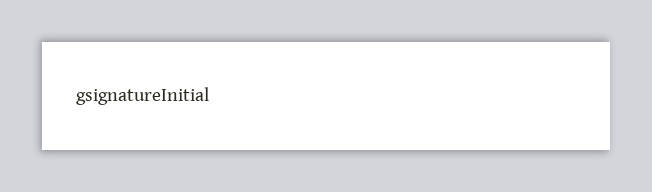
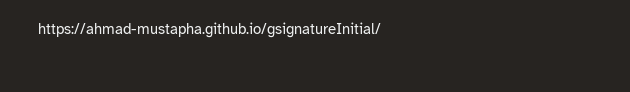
[76,87,209,105] gsignatureInitial -> [38,22,381,38] https://ahmad-mustapha.github.io/gsignatureInitial/

